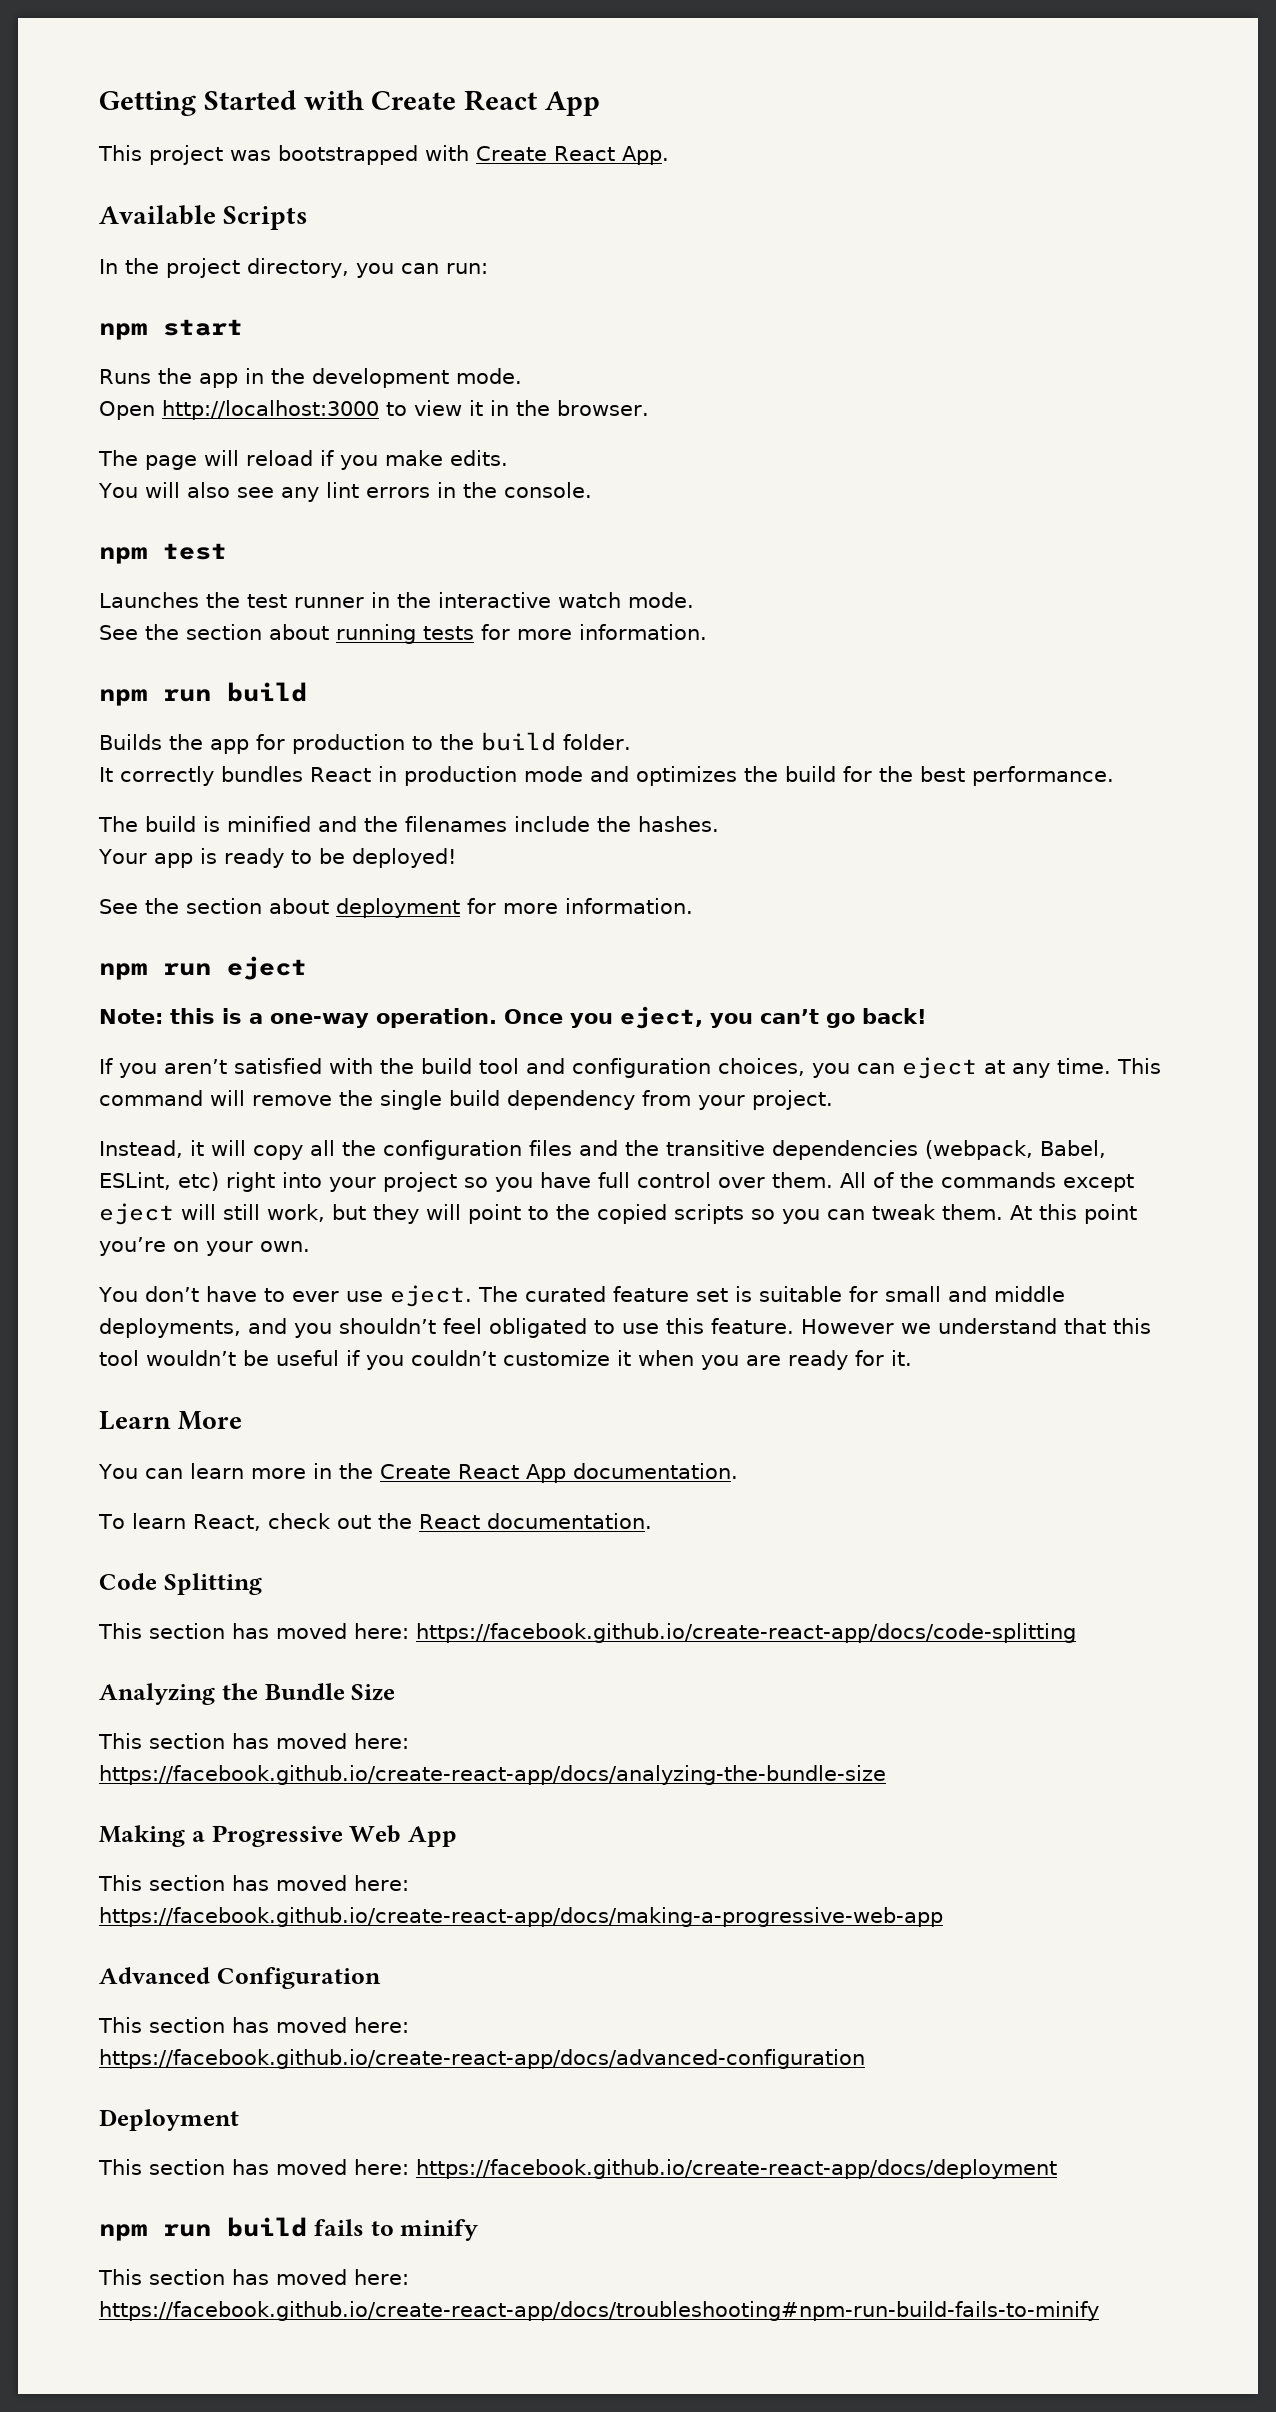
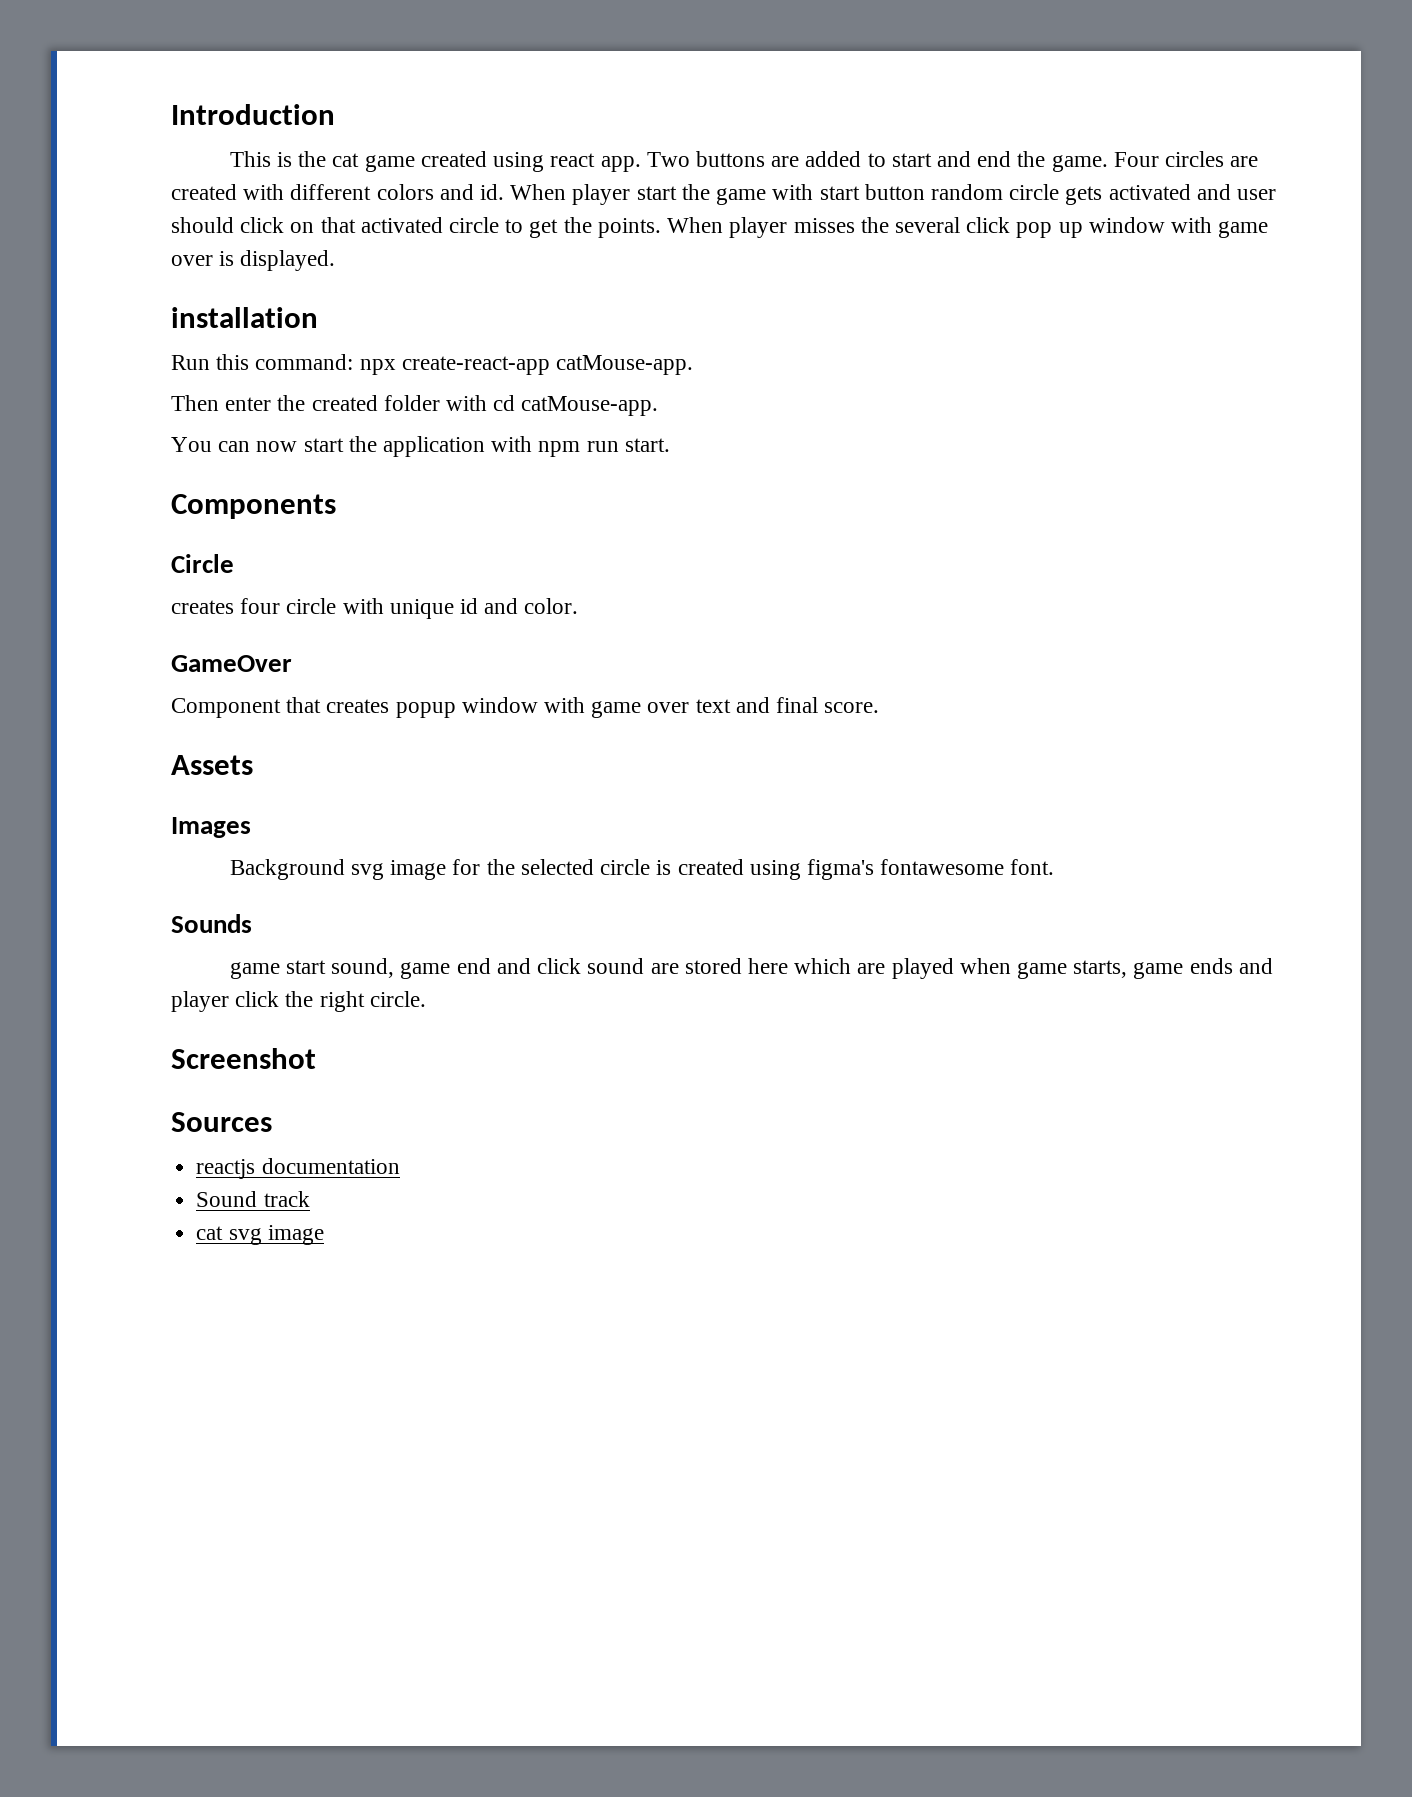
[99,90,601,116] [98,145,669,165] [99,205,309,230] [99,258,488,278] [99,319,243,340] [99,368,522,388] [99,400,649,420] [98,450,508,470] [98,482,592,502] [99,543,227,564] [99,592,694,608] [99,624,707,644] [99,682,307,706] [99,732,631,754] [99,766,1114,786] [98,816,719,832] [98,848,456,868] [99,898,693,918] [99,956,307,980] [99,1006,927,1029] [99,1057,1161,1079] [99,1090,833,1110] [99,1140,1106,1160] [99,1172,1134,1192] [99,1203,1137,1225] [99,1237,310,1256] [98,1285,1065,1307] [99,1318,1151,1338] [99,1350,912,1370] [99,1411,243,1430] [98,1463,738,1483] [98,1513,652,1531] [99,1573,262,1595] [98,1623,1076,1643] [99,1683,396,1705] [98,1733,409,1749] [99,1765,886,1785] [99,1825,457,1847] [98,1875,409,1891] [99,1907,943,1927] [99,1967,381,1989] [98,2017,409,2033] [99,2049,865,2069] [99,2109,239,2131] [98,2159,1057,2179] [99,2217,479,2241] [98,2269,409,2285] [99,2301,1099,2321] Getting Started with Create React App // This project was bootstrapped with Create React App. // Available Scripts // In the project directory, you can run: // npm start // Runs the app in the development mode. // Open http://localhost:3000 to view it in the browser. // The page will reload if you make edits. // You will also see any lint errors in the console. // npm test // Launches the test runner in the interactive watch mode. // See the section about running tests for more information. // npm run build // Builds the app for production to the build folder. // It correctly bundles React in production mode and optimizes the build for the best performance. // The build is minified and the filenames include the hashes. // Your app is ready to be deployed! // See the section about deployment for more information. // npm run eject // Note: this is a one-way operation. Once you eject, you can’t go back! // If you aren’t satisfied with the build tool and configuration choices, you can eject at any time. This command will remove the single build dependency from your project. // Instead, it will copy all the configuration files and the transitive dependencies (webpack, Babel, ESLint, etc) right into your project so you have full control over them. All of the commands except eject will still work, but they will point to the copied scripts so you can tweak them. At this point you’re on your own. // You don’t have to ever use eject. The curated feature set is suitable for small and middle deployments, and you shouldn’t feel obligated to use this feature. However we understand that this tool wouldn’t be useful if you couldn’t customize it when you are ready for it. // Learn More // You can learn more in the Create React App documentation. // To learn React, check out the React documentation. // Code Splitting // This section has moved here: https://facebook.github.io/create-react-app/docs/code-splitting // Analyzing the Bundle Size // This section has moved here: https://facebook.github.io/create-react-app/docs/analyzing-the-bundle-size // Making a Progressive Web App // This section has moved here: https://facebook.github.io/create-react-app/docs/making-a-progressive-web-app // Advanced Configuration // This section has moved here: https://facebook.github.io/create-react-app/docs/advanced-configuration // Deployment // This section has moved here: https://facebook.github.io/create-react-app/docs/deployment // npm run build fails to minify // This section has moved here: https://facebook.github.io/create-react-app/docs/troubleshooting#npm-run-build-fails-to-minify -> [171,104,335,125] [229,151,1259,172] [171,184,1276,205] [171,217,1269,238] [171,250,336,271] [171,307,318,328] [171,354,694,375] [171,395,659,416] [171,436,670,457] [171,494,336,519] [171,554,234,573] [171,598,579,619] [171,655,292,672] [171,697,880,718] [171,755,253,775] [171,817,251,838] [229,859,1055,880] [171,914,252,933] [229,958,1273,979] [171,991,426,1012] [171,1048,316,1069] [171,1112,272,1132] [196,1158,400,1179] [196,1191,310,1207] [196,1225,324,1245] Introduction // This is the cat game created using react app. Two buttons are added to start and end the game. Four circles are created with different colors and id. When player start the game with start button random circle gets activated and user should click on that activated circle to get the points. When player misses the several click pop up window with game over is displayed. // installation // Run this command: npx create-react-app catMouse-app. // Then enter the created folder with cd catMouse-app. // You can now start the application with npm run start. // Components // Circle // creates four circle with unique id and color. // GameOver // Component that creates popup window with game over text and final score. // Assets // Images // Background svg image for the selected circle is created using figma's fontawesome font. // Sounds // game start sound, game end and click sound are stored here which are played when game starts, game ends and player click the right circle. // Screenshot // Sources // reactjs documentation // Sound track // cat svg image

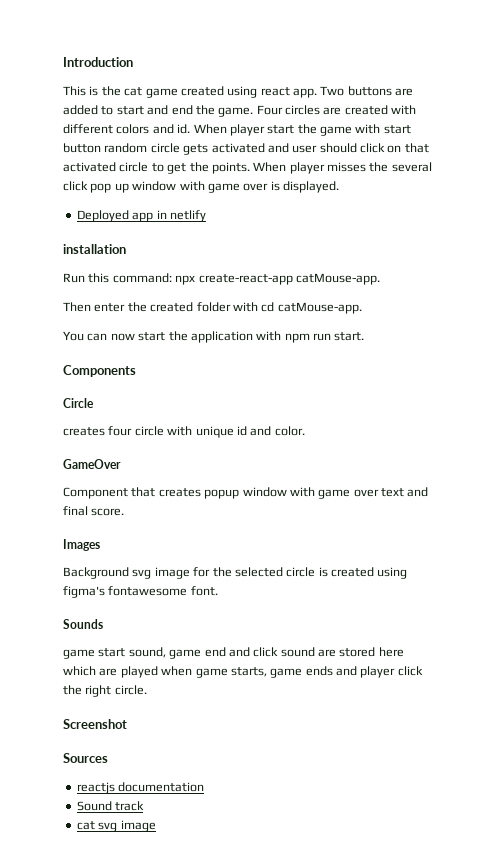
(336, 260) none -> [76,210,206,222] // Deployed app in netlify
[171,755,253,775] // Assets -> (125, 512) none

